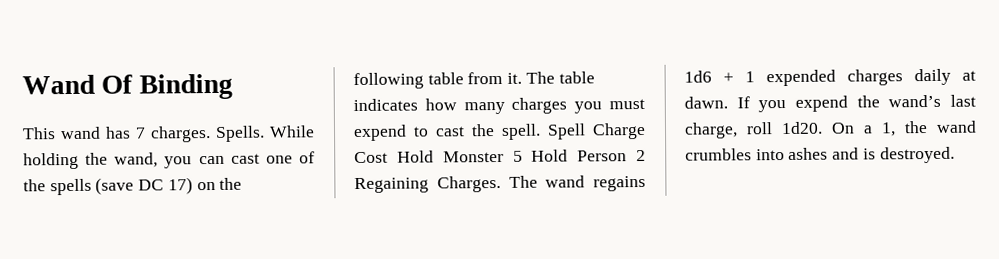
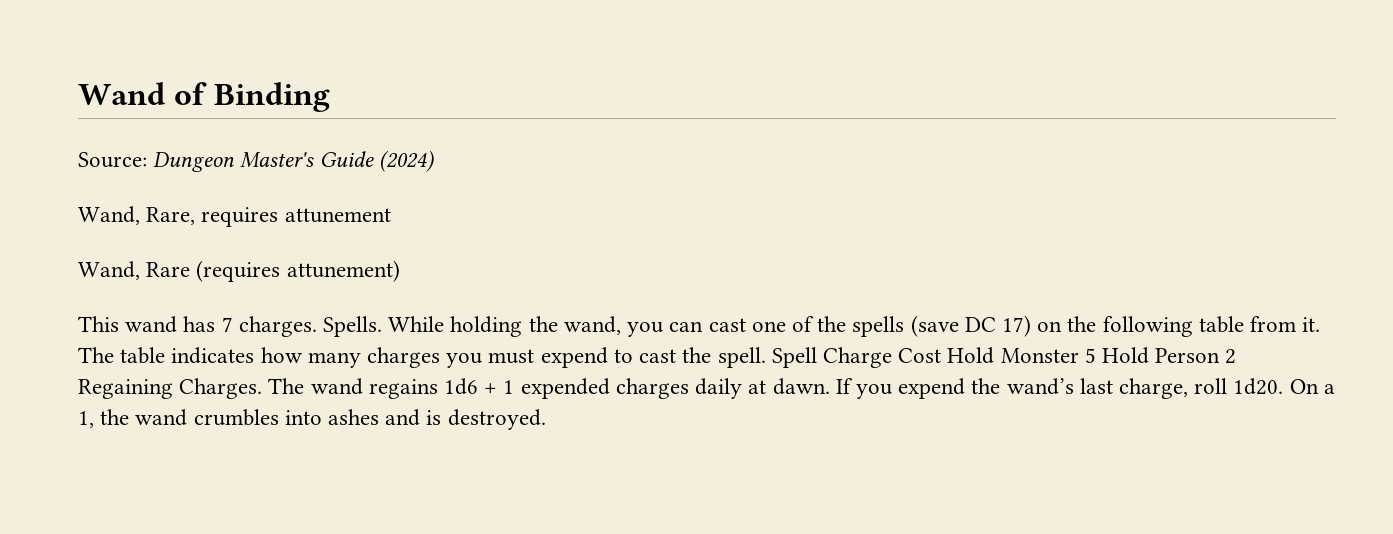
[101,74,134,94] Of -> [173,82,207,105] of
(233, 86) none -> [78,150,434,172] [78,206,391,227] [78,260,400,282] // Source: Dungeon Master's Guide (2024) // Wand, Rare, requires attunement // Wand, Rare (requires attunement)

